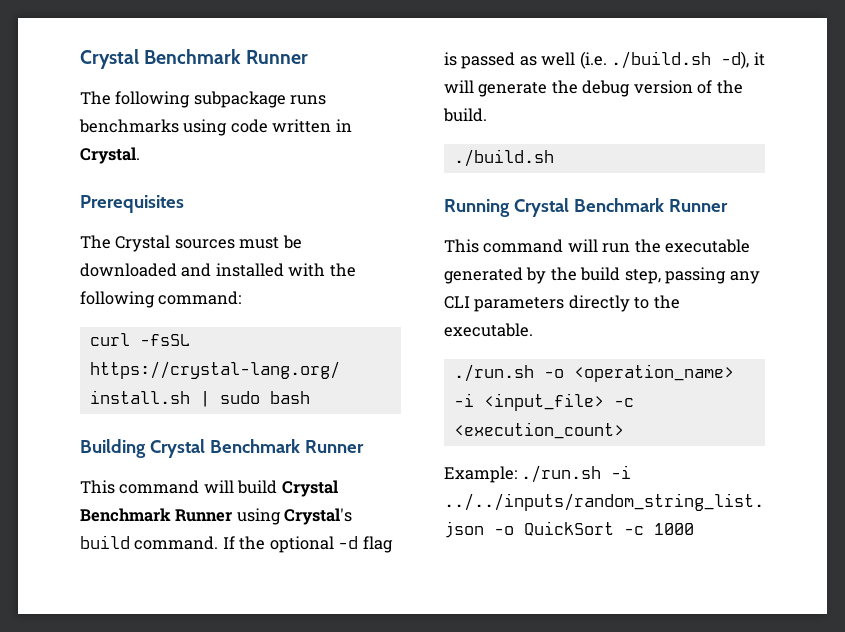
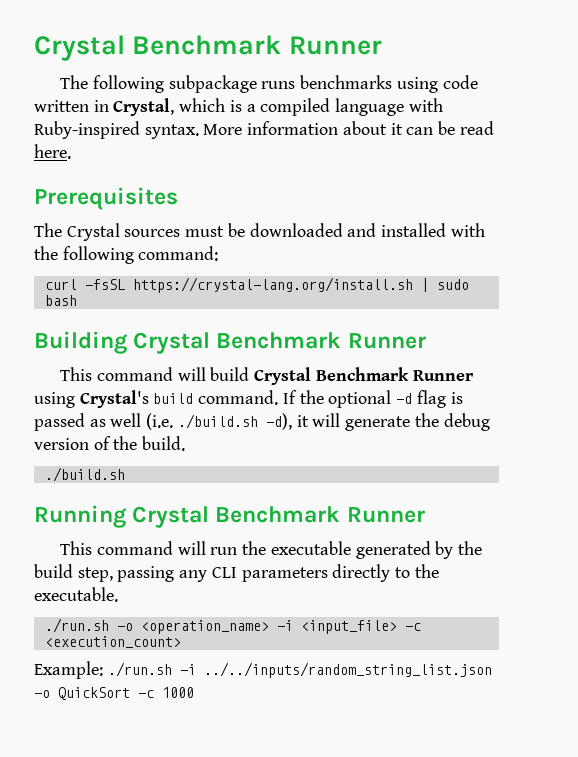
[80,147,140,164] Crystal. -> [113,98,443,116] [34,121,494,139] [34,144,71,159] Crystal, which is a compiled language with Ruby-inspired syntax. More information about it can be read here.

